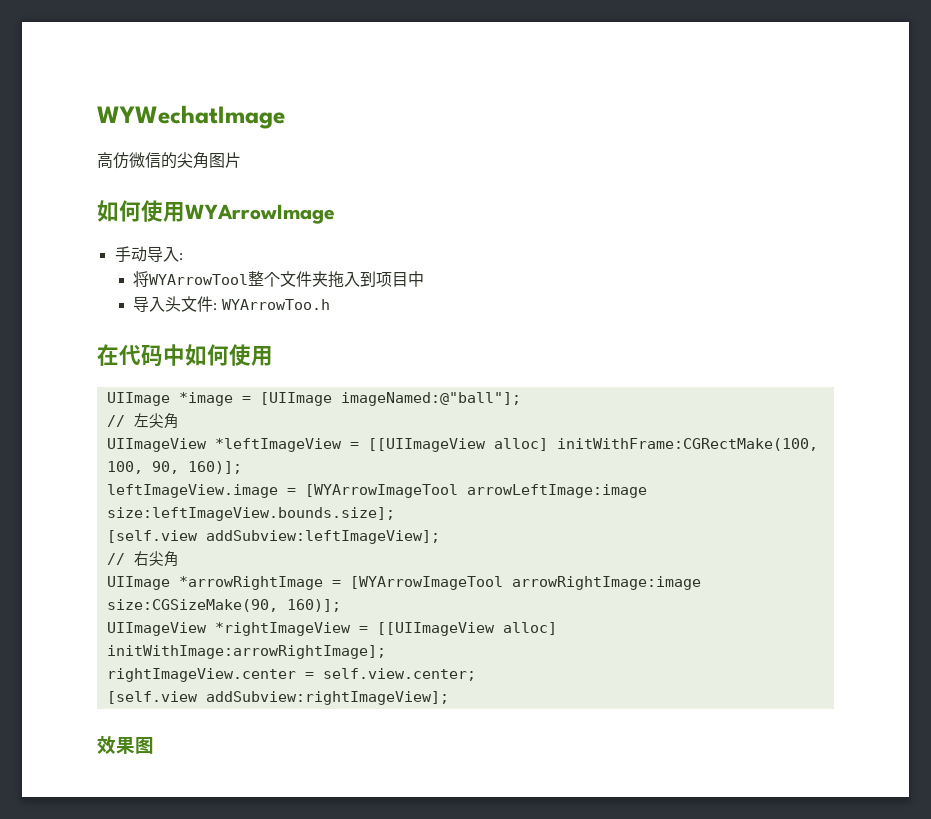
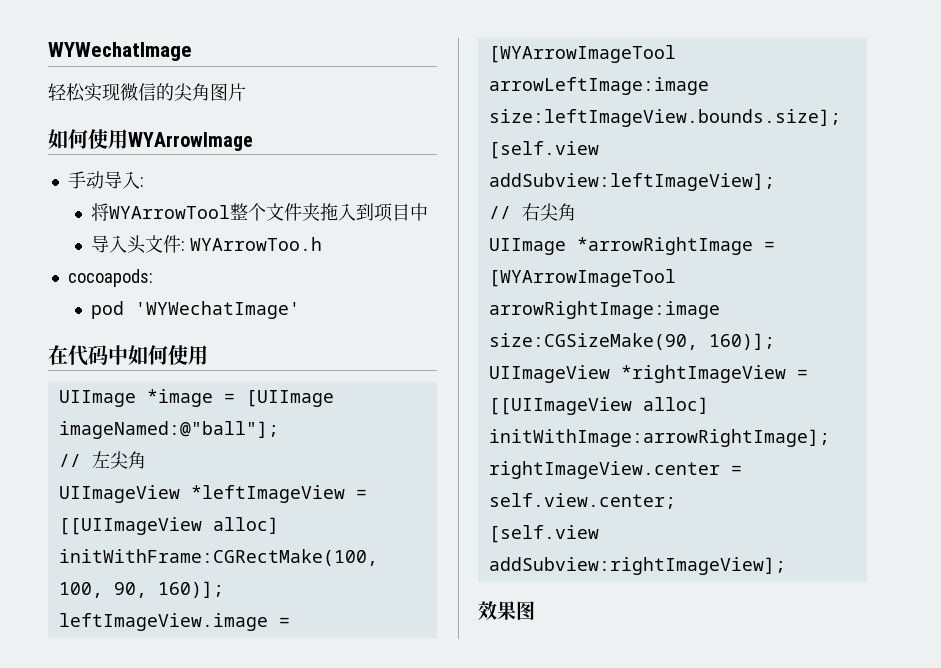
[97,152,129,169] 高仿 -> [48,83,120,102] 轻松实现
(330, 304) none -> [67,269,153,287] [91,301,301,319] // cocoapods: // pod 'WYWechatImage'

